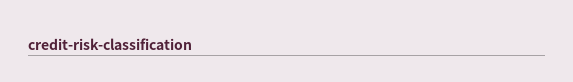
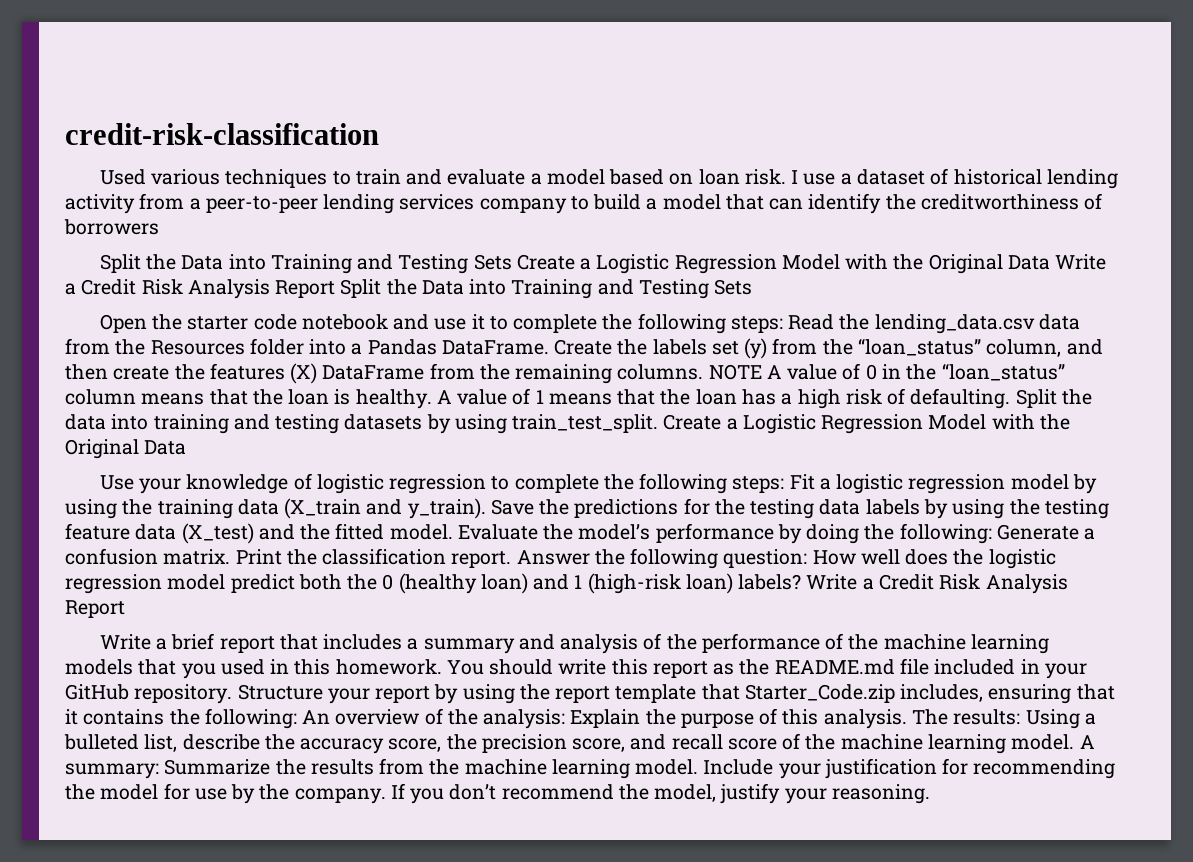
(192, 44) none -> [99,168,1118,189] [65,193,1103,214] [64,219,159,235] [99,254,1107,274] [65,279,753,299] [99,313,1080,334] [65,338,1103,359] [65,363,1065,384] [65,388,1092,409] [65,414,1070,434] [65,439,187,459] [99,473,1097,494] [65,498,1109,519] [65,523,1096,544] [65,548,1056,569] [65,573,1068,594] [65,600,125,618] [99,633,1049,654] [65,658,1087,679] [65,684,1115,704] [65,708,1096,729] [64,733,1095,754] [65,758,1116,779] [65,783,930,804] // Used various techniques to train and evaluate a model based on loan risk. I use a dataset of historical lending activity from a peer-to-peer lending services company to build a model that can identify the creditworthiness of borrowers // Split the Data into Training and Testing Sets Create a Logistic Regression Model with the Original Data Write a Credit Risk Analysis Report Split the Data into Training and Testing Sets // Open the starter code notebook and use it to complete the following steps: Read the lending_data.csv data from the Resources folder into a Pandas DataFrame. Create the labels set (y) from the “loan_status” column, and then create the features (X) DataFrame from the remaining columns. NOTE A value of 0 in the “loan_status” column means that the loan is healthy. A value of 1 means that the loan has a high risk of defaulting. Split the data into training and testing datasets by using train_test_split. Create a Logistic Regression Model with the Original Data // Use your knowledge of logistic regression to complete the following steps: Fit a logistic regression model by using the training data (X_train and y_train). Save the predictions for the testing data labels by using the testing feature data (X_test) and the fitted model. Evaluate the model’s performance by doing the following: Generate a confusion matrix. Print the classification report. Answer the following question: How well does the logistic regression model predict both the 0 (healthy loan) and 1 (high-risk loan) labels? Write a Credit Risk Analysis Report // Write a brief report that includes a summary and analysis of the performance of the machine learning models that you used in this homework. You should write this report as the README.md file included in your GitHub repository. Structure your report by using the report template that Starter_Code.zip includes, ensuring that it contains the following: An overview of the analysis: Explain the purpose of this analysis. The results: Using a bulleted list, describe the accuracy score, the precision score, and recall score of the machine learning model. A summary: Summarize the results from the machine learning model. Include your justification for recommending the model for use by the company. If you don’t recommend the model, justify your reasoning.

